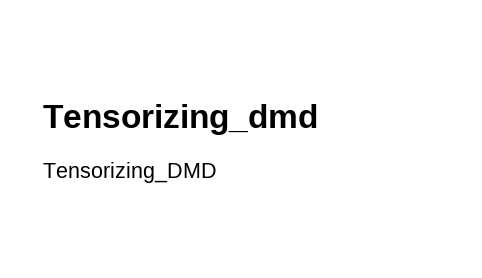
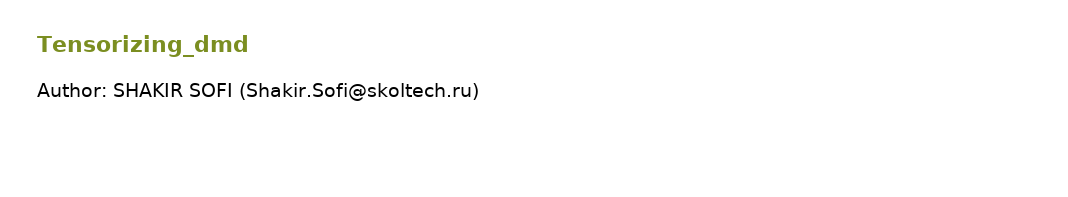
[43,162,217,183] Tensorizing_DMD -> [37,83,479,101] Author: SHAKIR SOFI (Shakir.Sofi@skoltech.ru)

